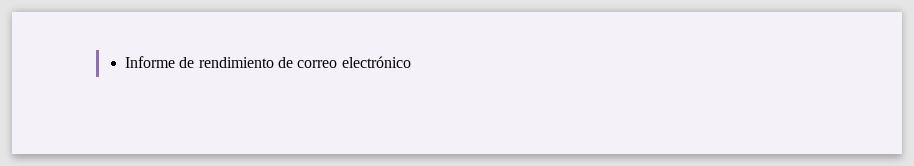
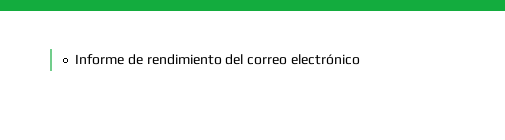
[277,57,293,68] de -> [225,54,244,65] del

